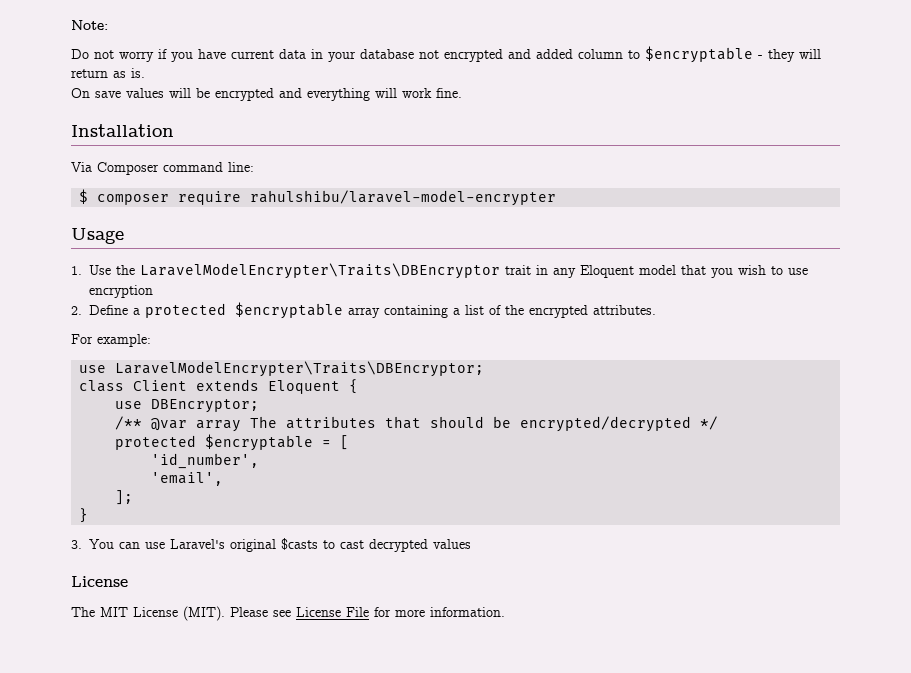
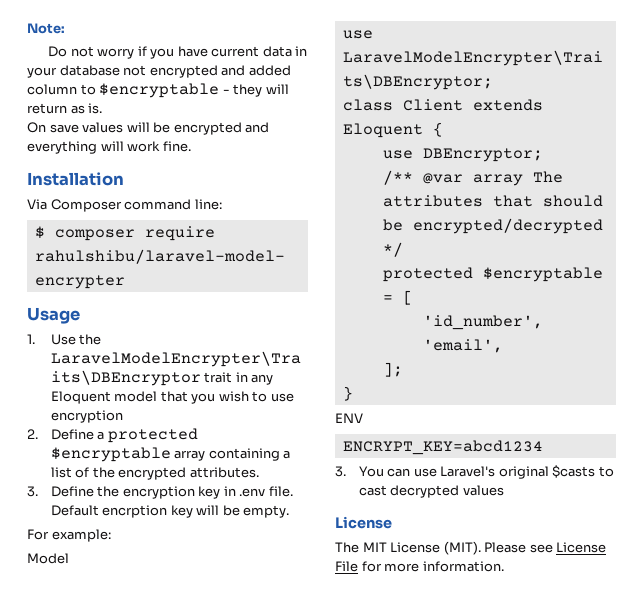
(656, 310) none -> [27,486,294,499] [50,505,290,518] // 3. Define the encryption key in .env file. Default encrption key will be empty.
(151, 340) none -> [27,553,69,564] // Model
(89, 515) none -> [335,413,363,423] [342,440,543,455] // ENV // ENCRYPT_KEY=abcd1234

